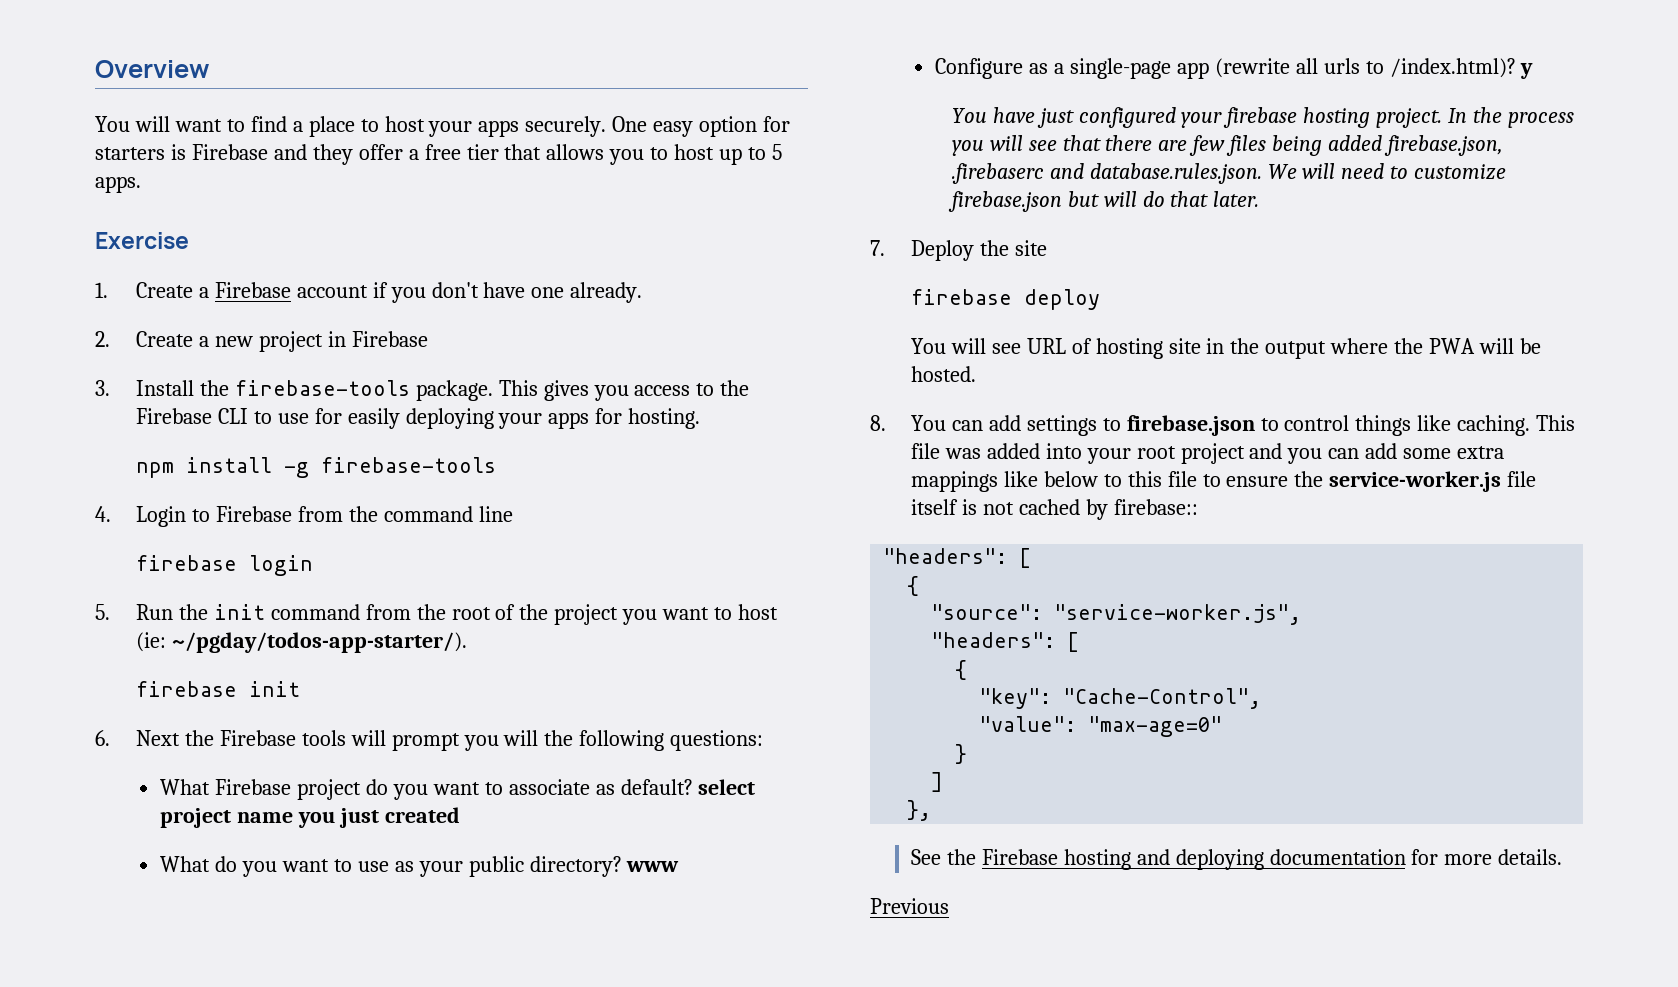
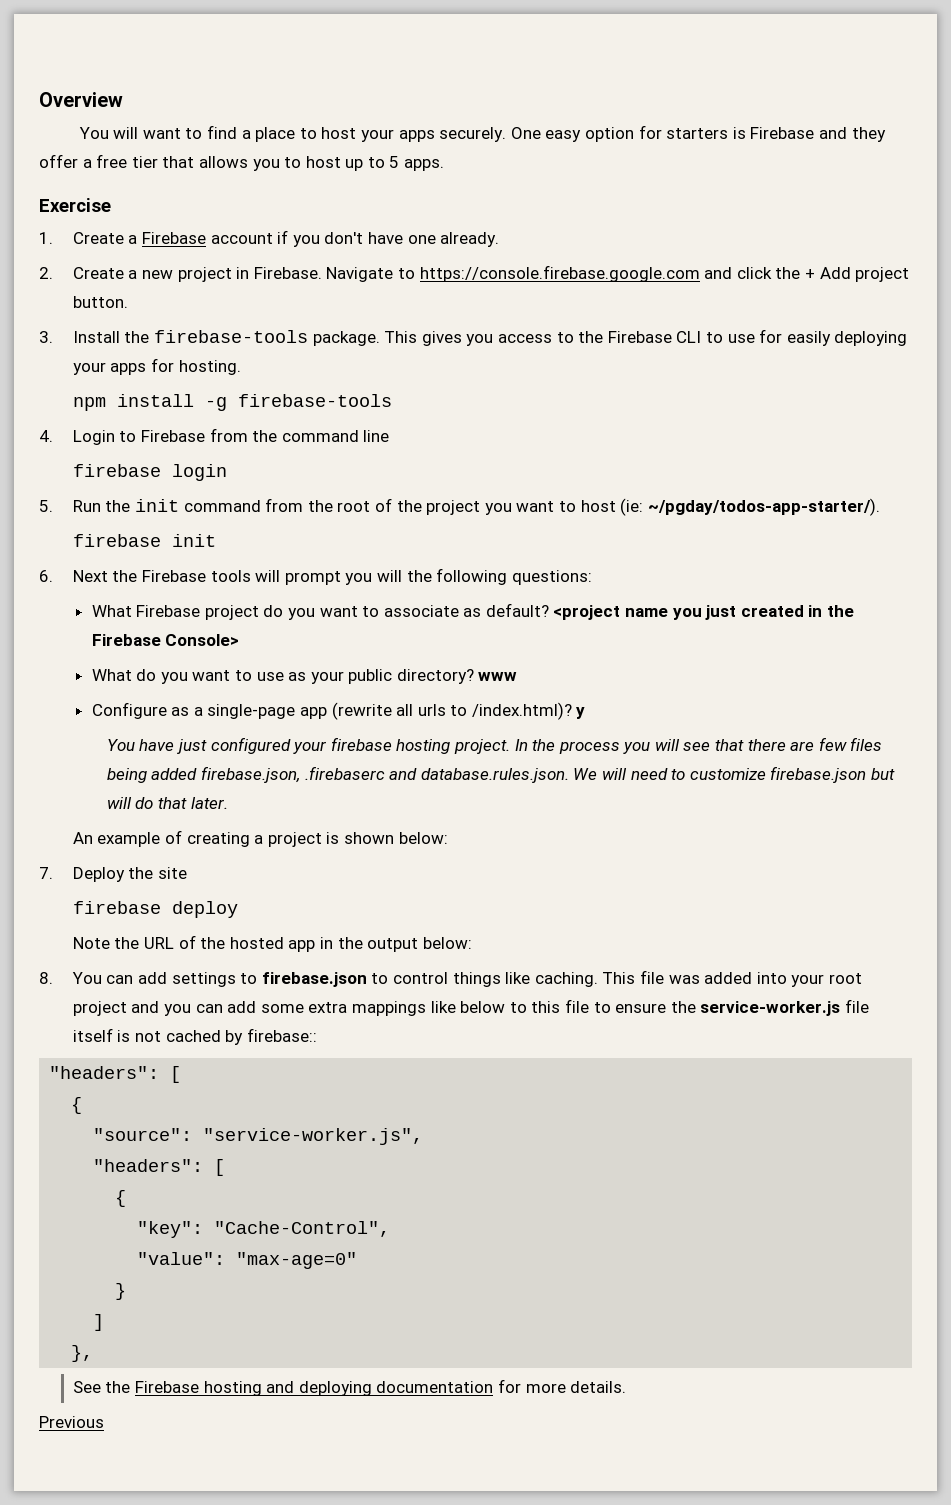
[351,331,428,347] Firebase -> [253,265,910,282] [72,296,128,308] Firebase. Navigate to https://console.firebase.google.com and click the + Add project button.
[698,779,756,795] [160,808,232,828] select project -> [553,605,621,620] <project
(460, 815) none -> [808,605,855,617] [91,634,240,646] in the Firebase Console>
(1260, 199) none -> [72,830,448,847] // An example of creating a project is shown below:
[910,338,1542,359] [910,366,976,382] You will see URL of hosting site in the output where the PWA will be hosted. -> [72,935,472,952] Note the URL of the hosted app in the output below:

